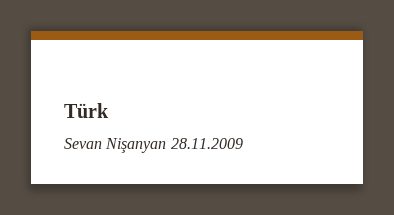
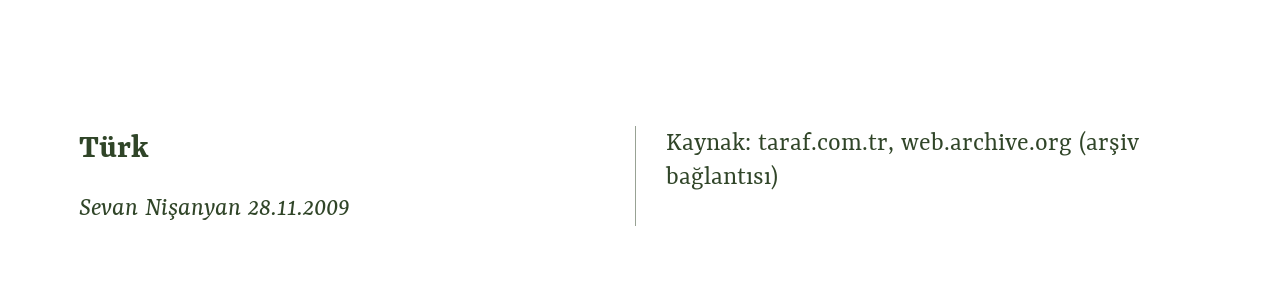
(243, 143) none -> [666,130,1140,156] [665,164,778,190] // Kaynak: taraf.com.tr, web.archive.org (arşiv bağlantısı)

